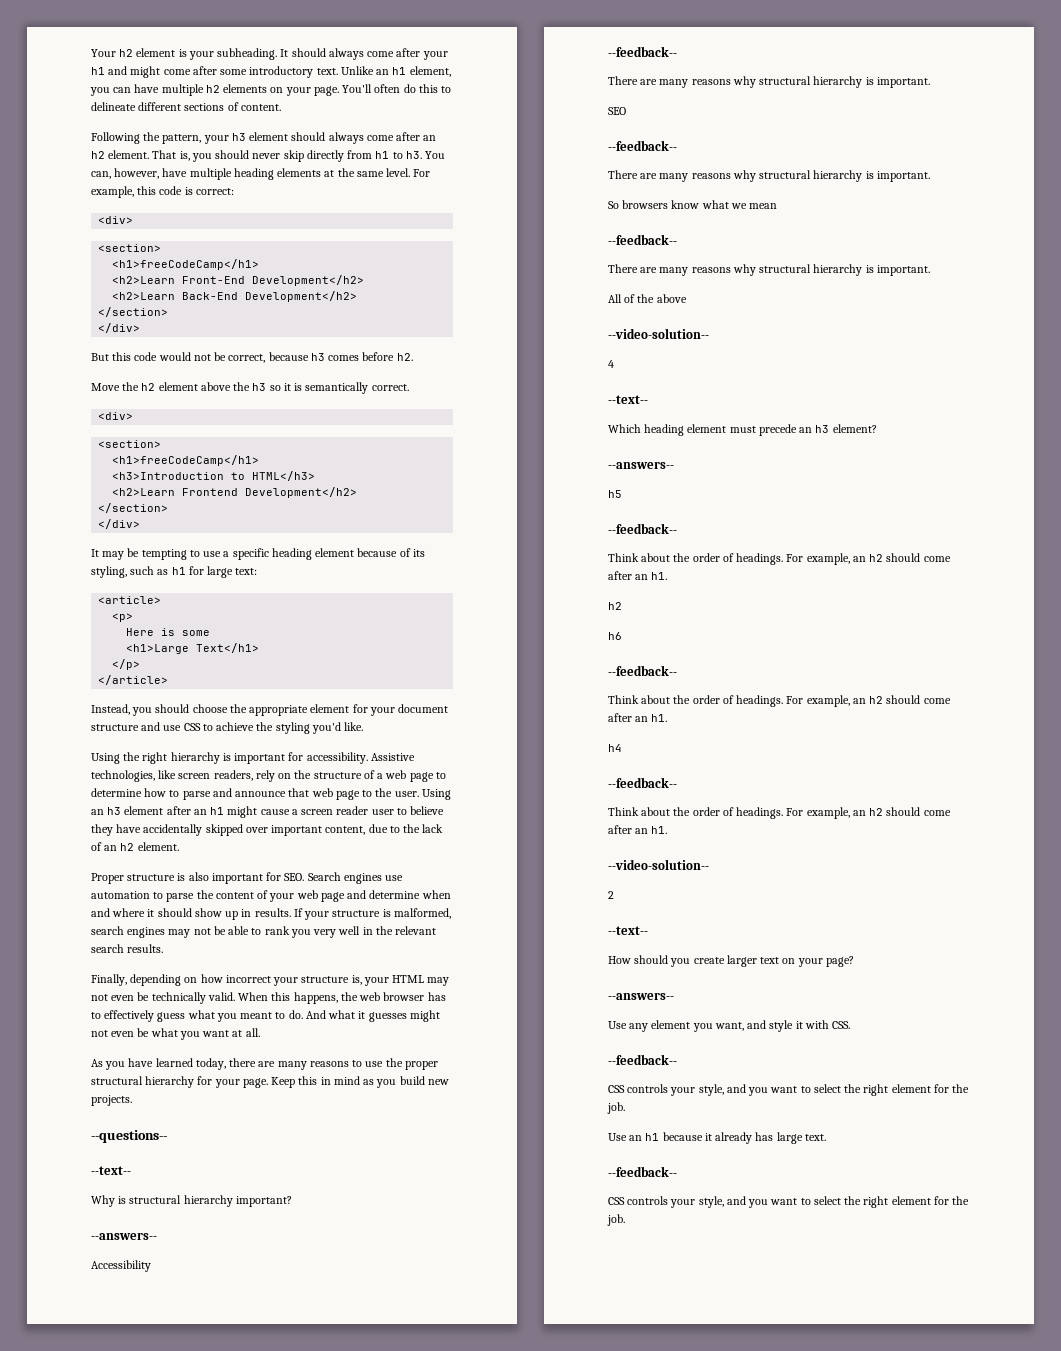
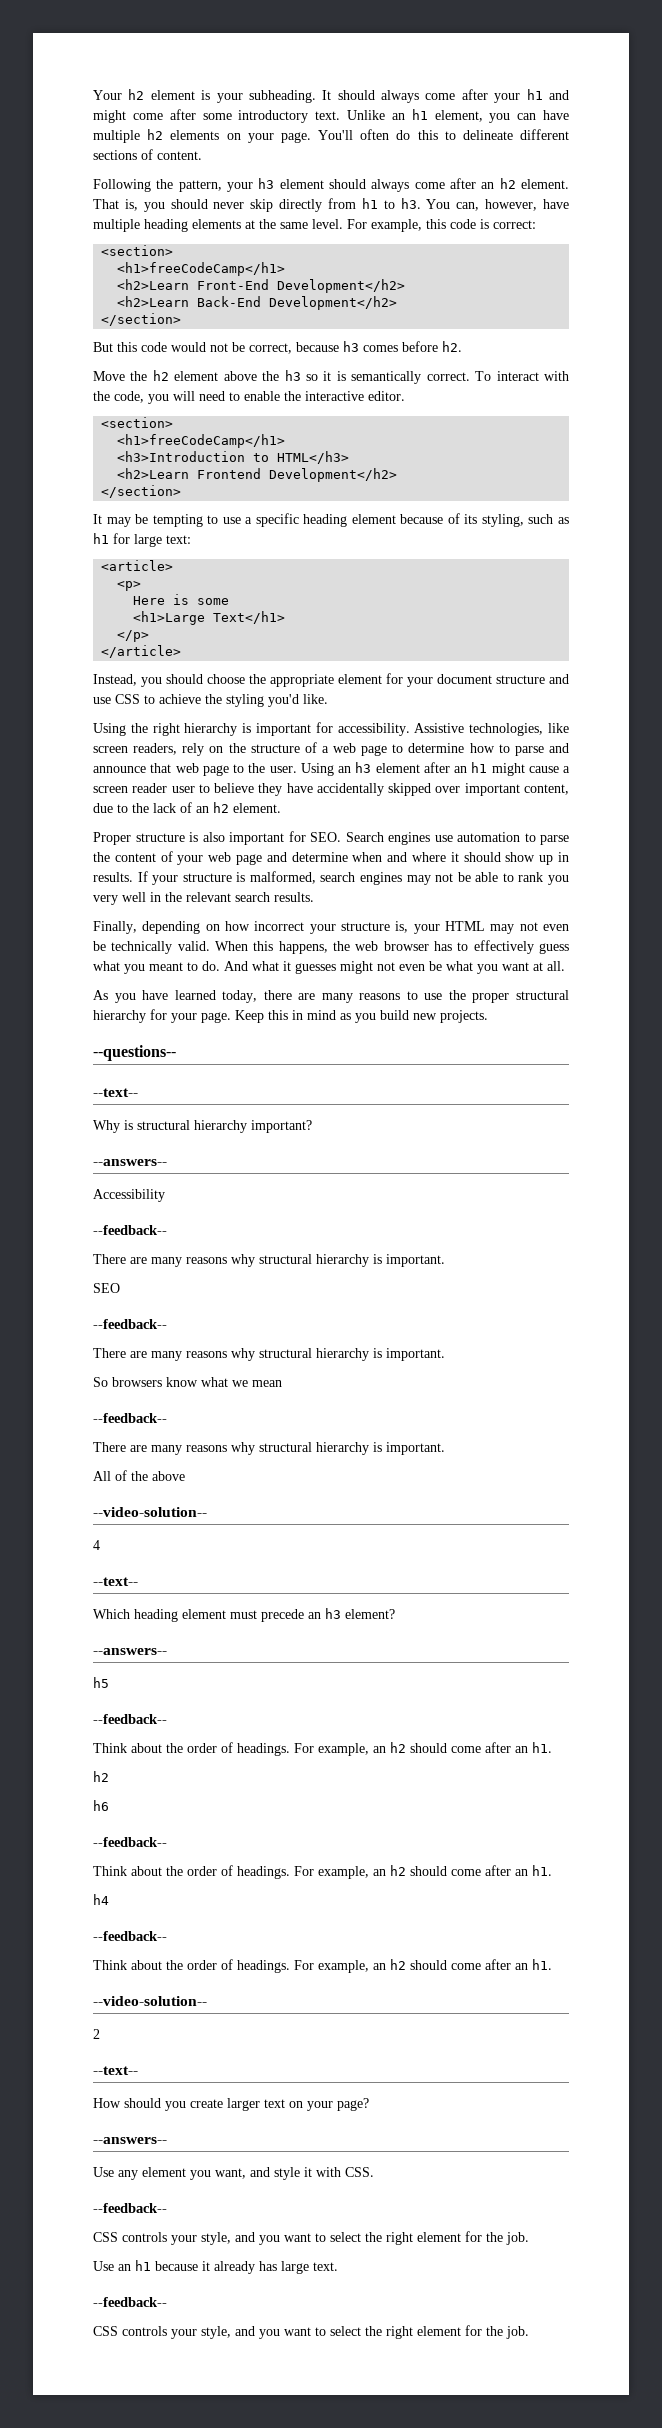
[98,216,134,224] // <div> -> (536, 224) none
[98,323,141,333] // </div> -> (182, 319) none
[98,412,134,420] // <div> -> [475,371,569,381] [93,391,405,404] To interact with the code, you will need to enable the interactive editor.
[98,519,141,529] // </div> -> (182, 491) none

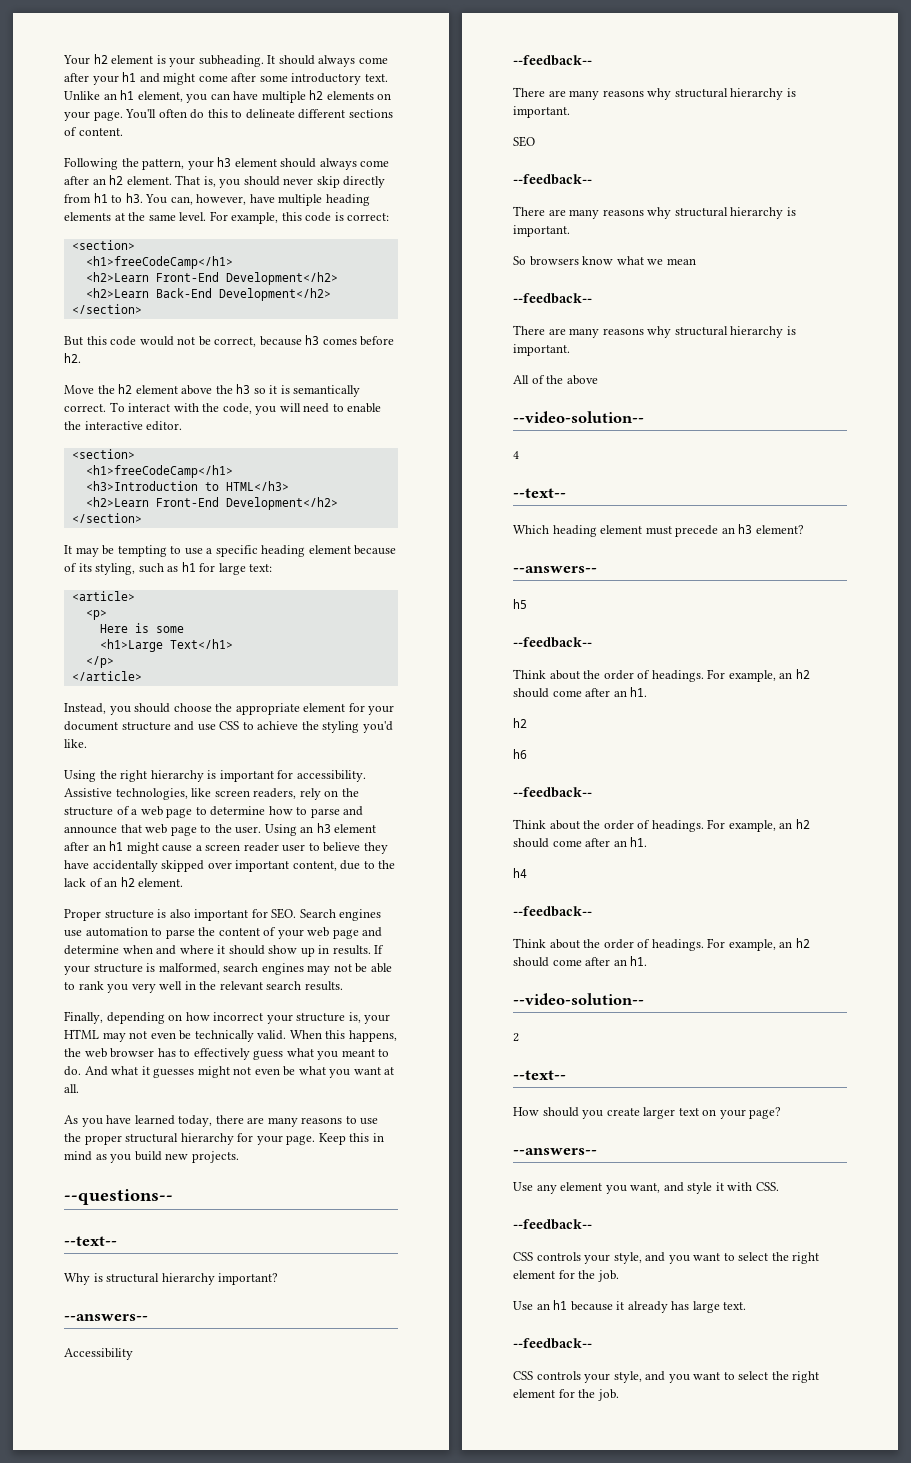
[197,468,262,479] Frontend -> [155,497,219,507] Front-End

